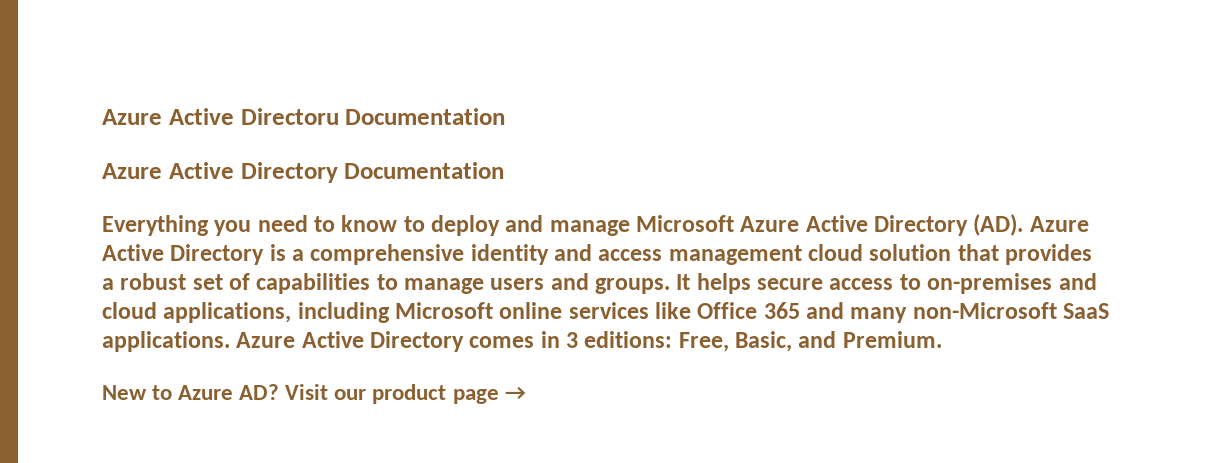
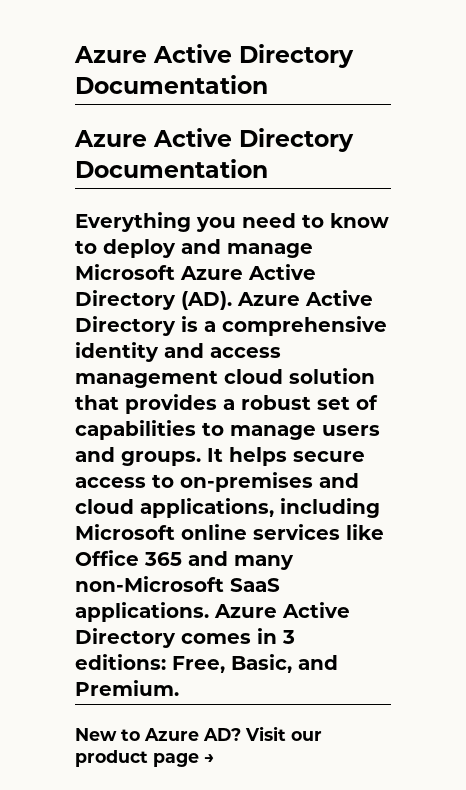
[102,108,339,125] Azure Active Directoru -> [74,44,354,68] Azure Active Directory

